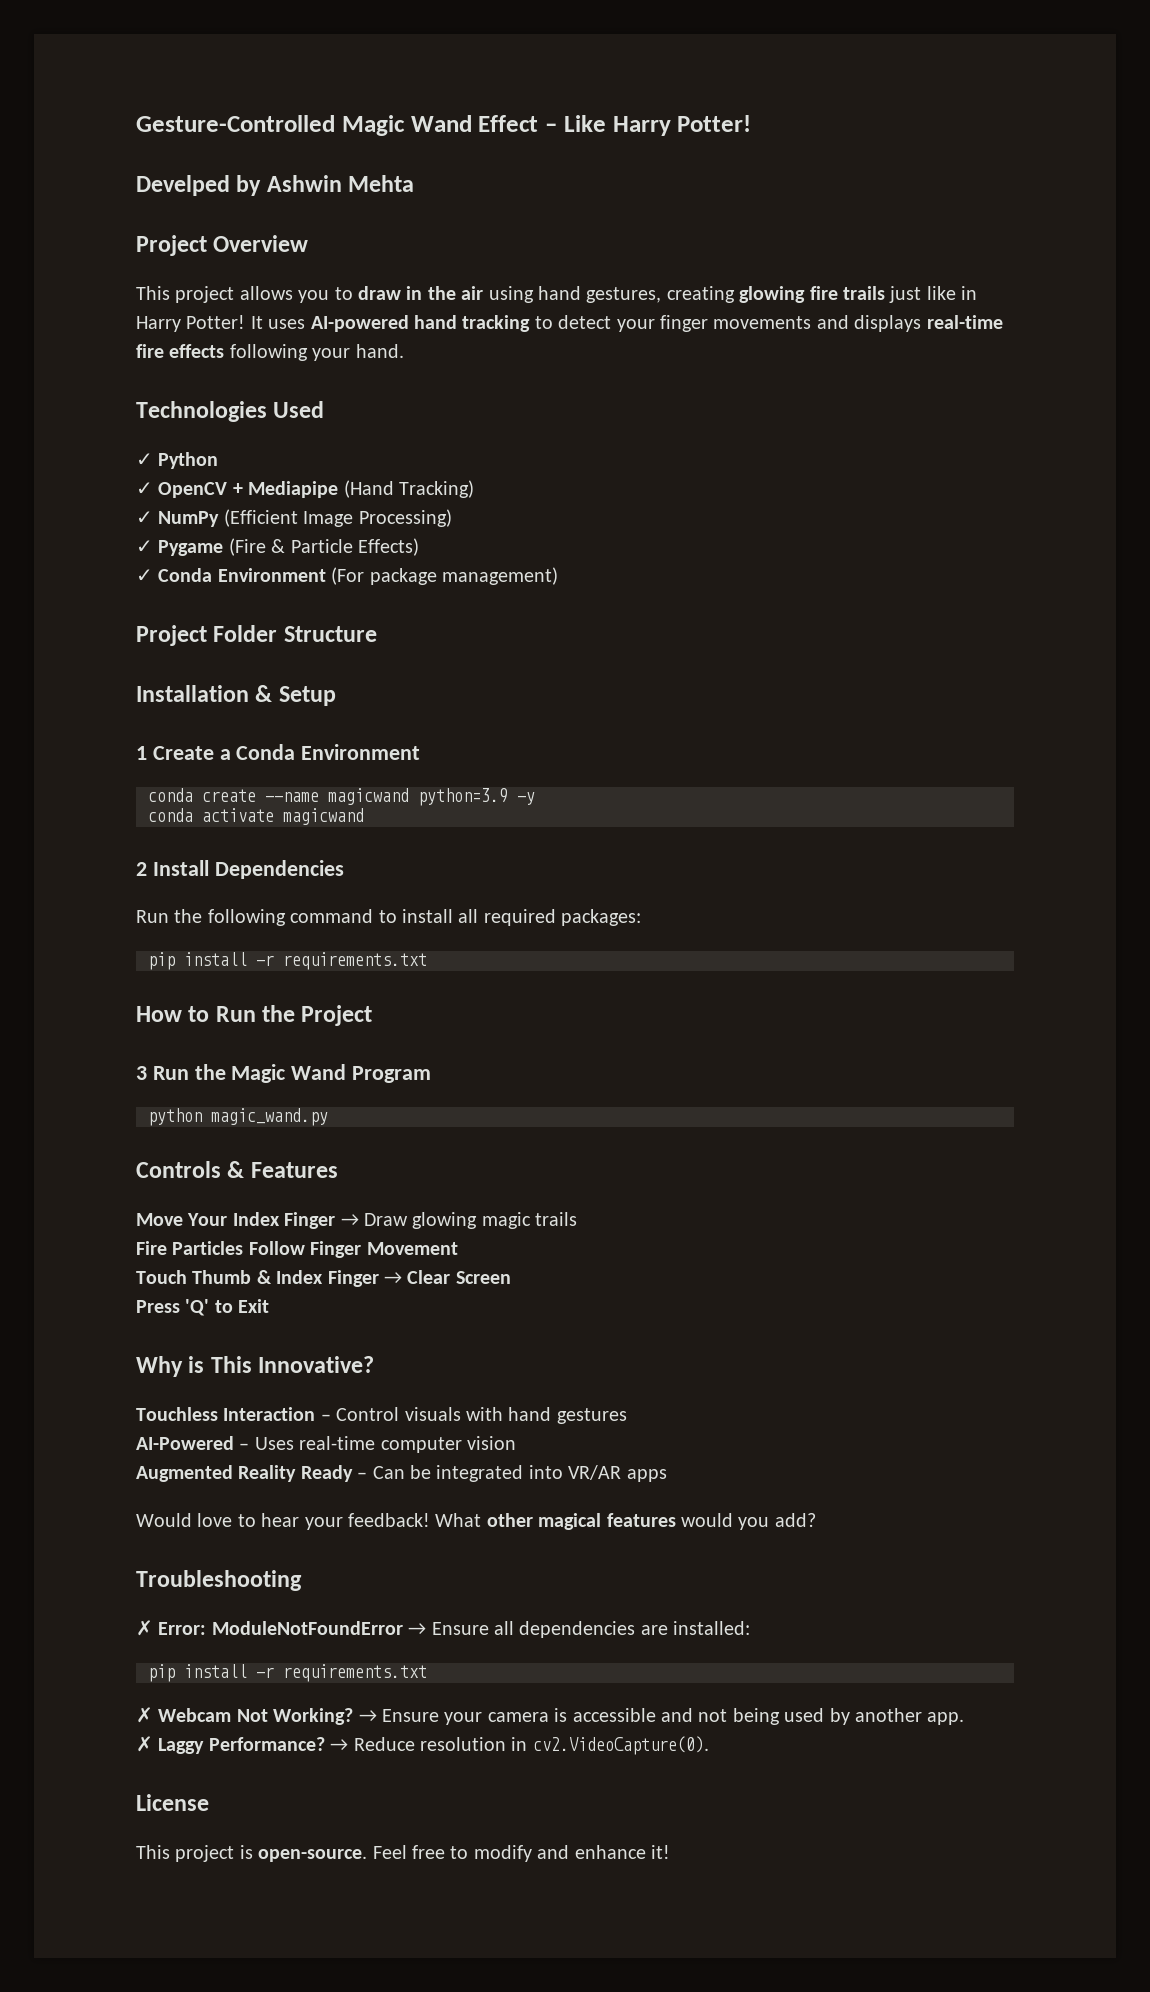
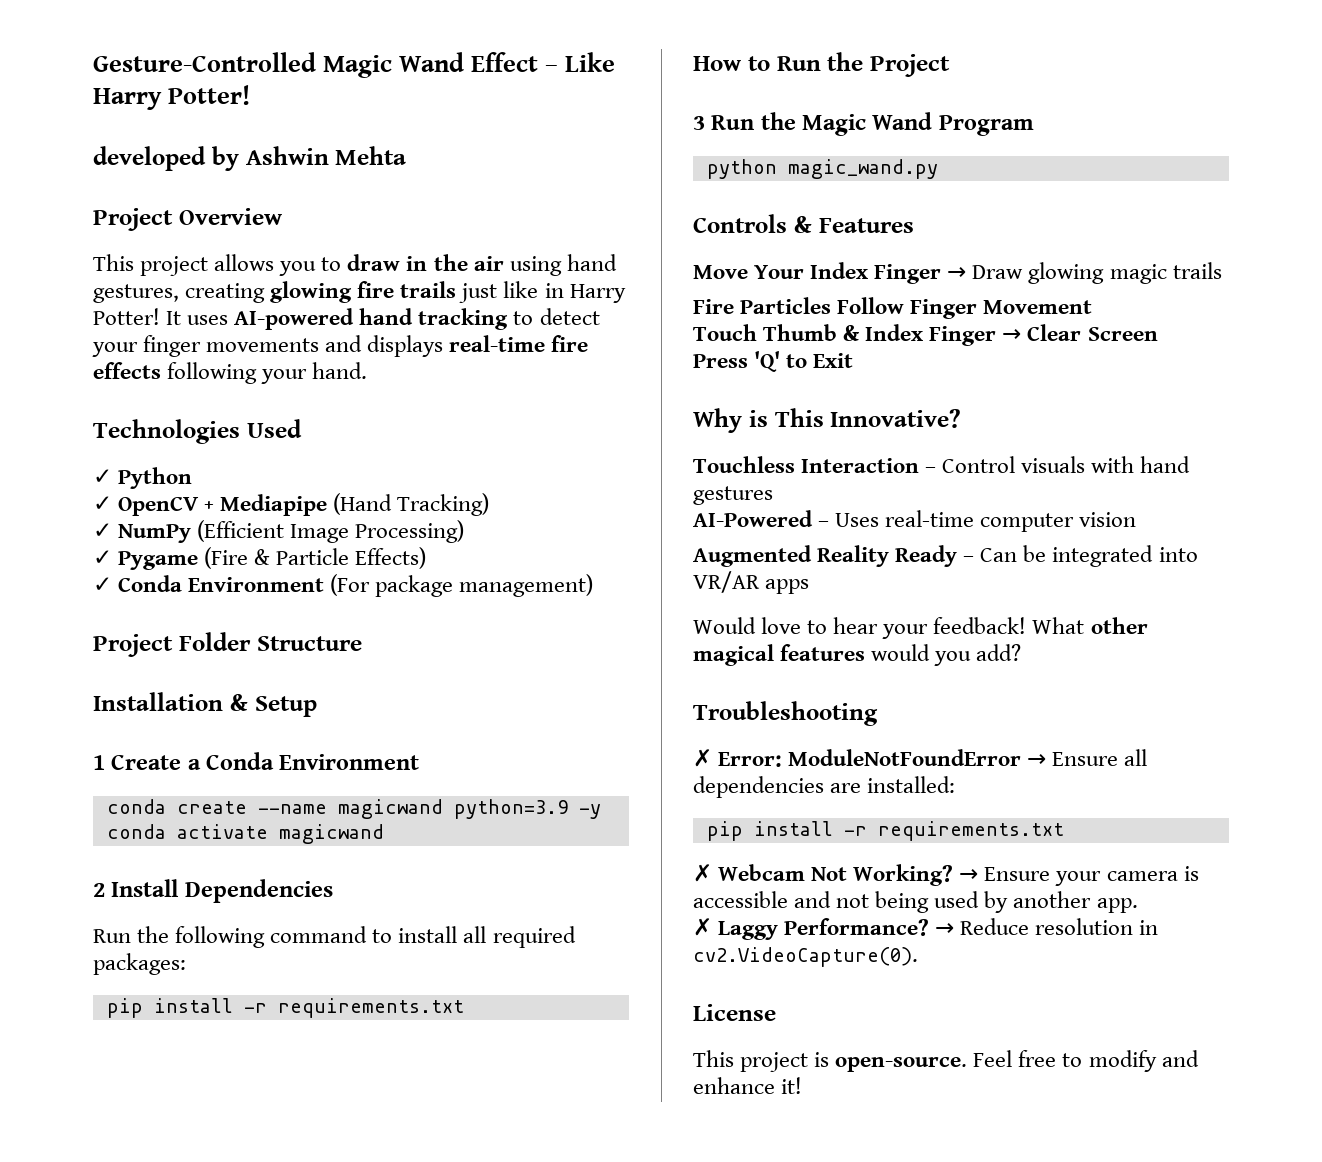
[136,175,230,196] Develped -> [93,146,206,171] developed

